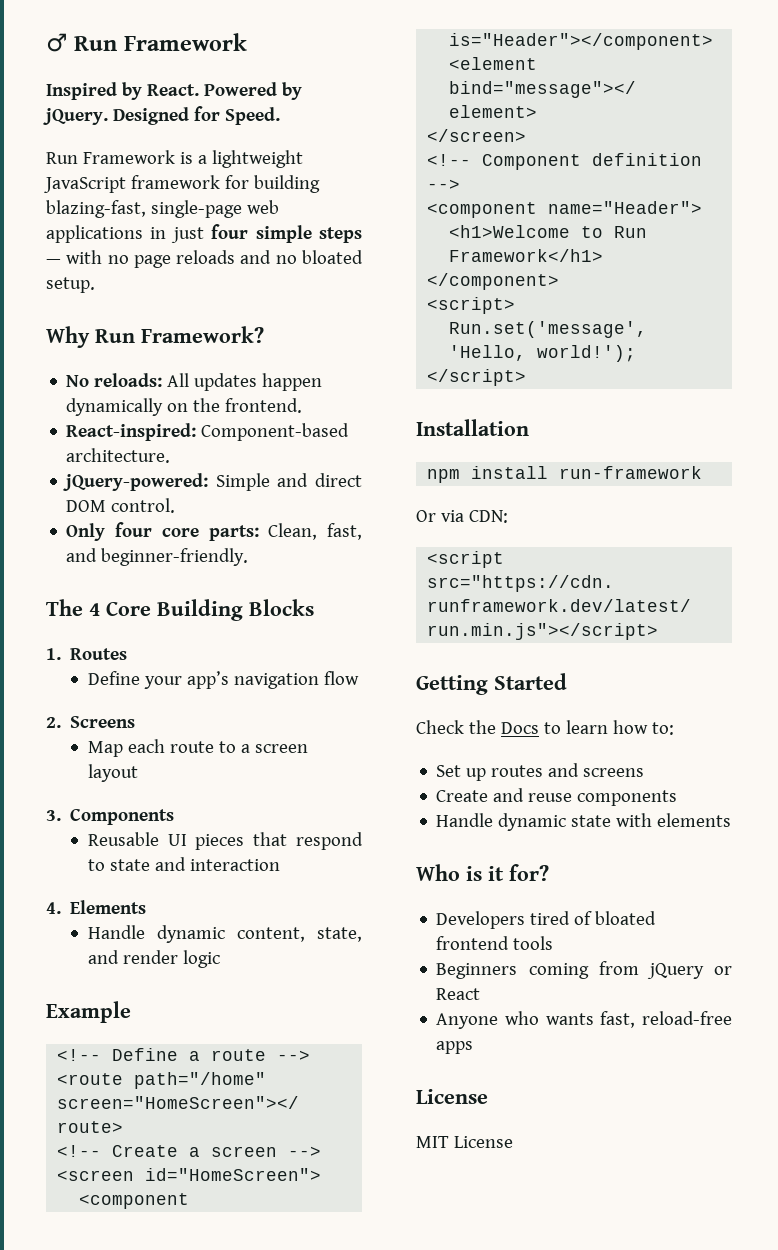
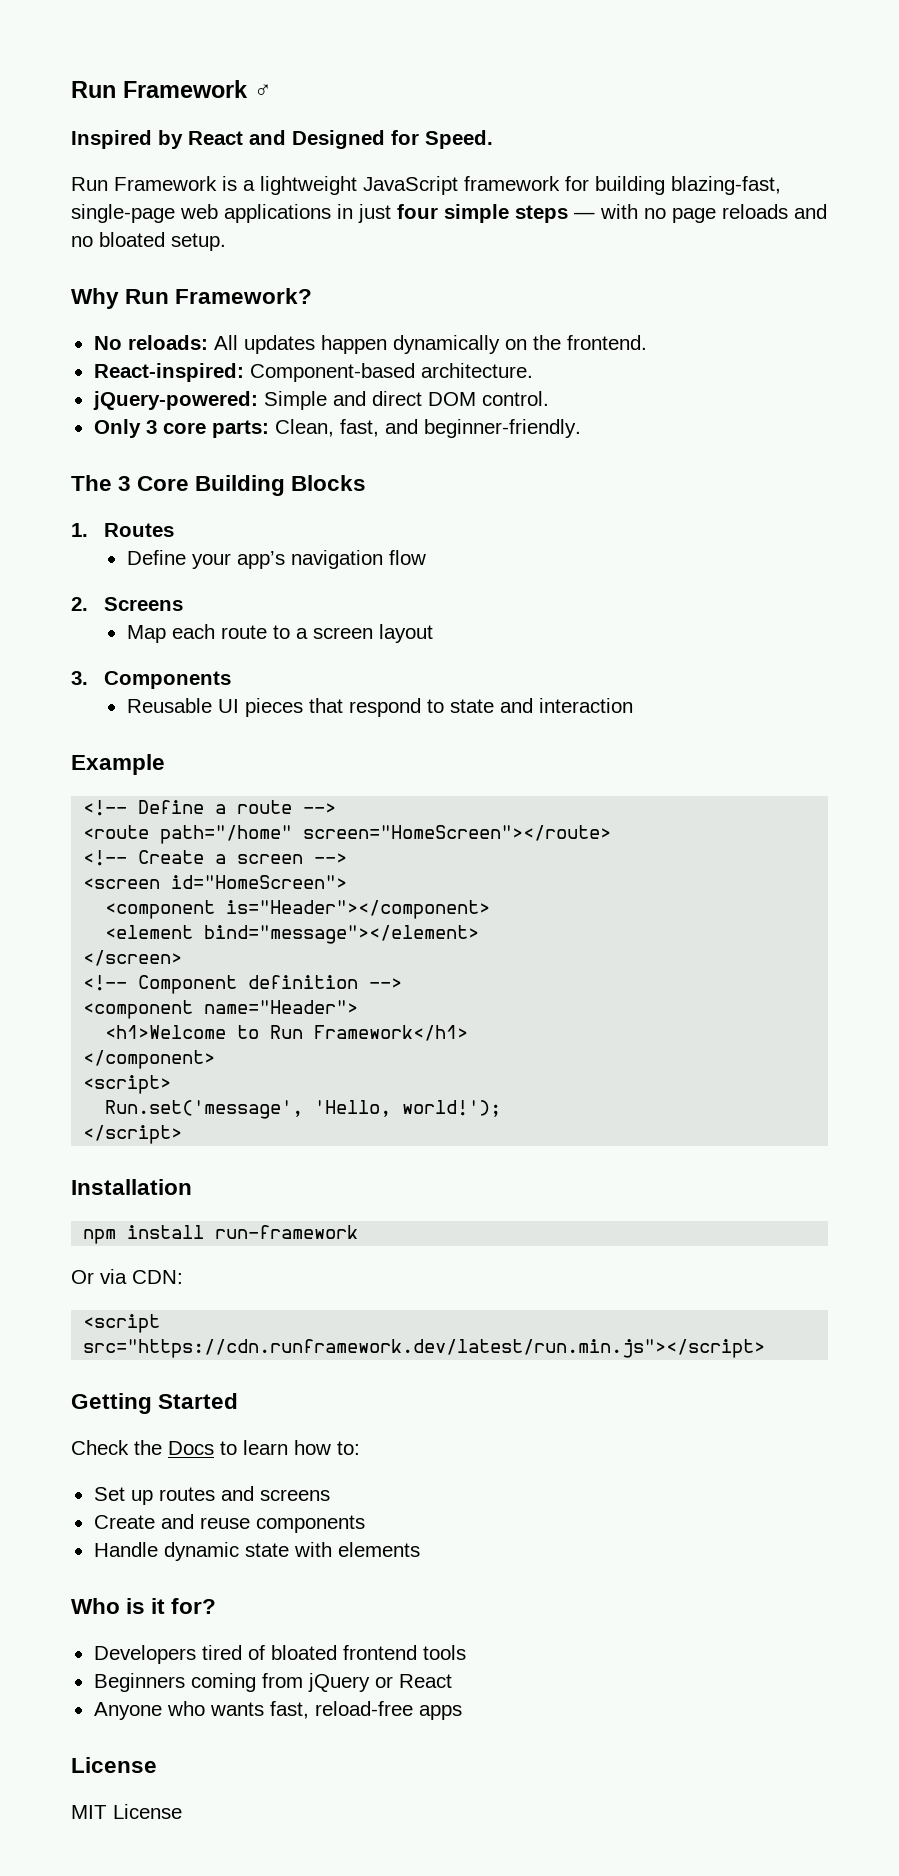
[46,33,247,52] ♂ Run Framework -> [71,80,272,98] Run Framework ♂
[146,82,302,100] [43,108,108,125] React. Powered by jQuery. -> [188,130,286,145] React and
[115,522,153,537] four -> [145,420,157,434] 3
[89,603,100,616] 4 -> [118,476,132,491] 3
[46,900,147,914] [87,925,362,943] [87,950,220,968] // 4. Elements // Handle dynamic content, state, and render logic -> (633, 705) none

